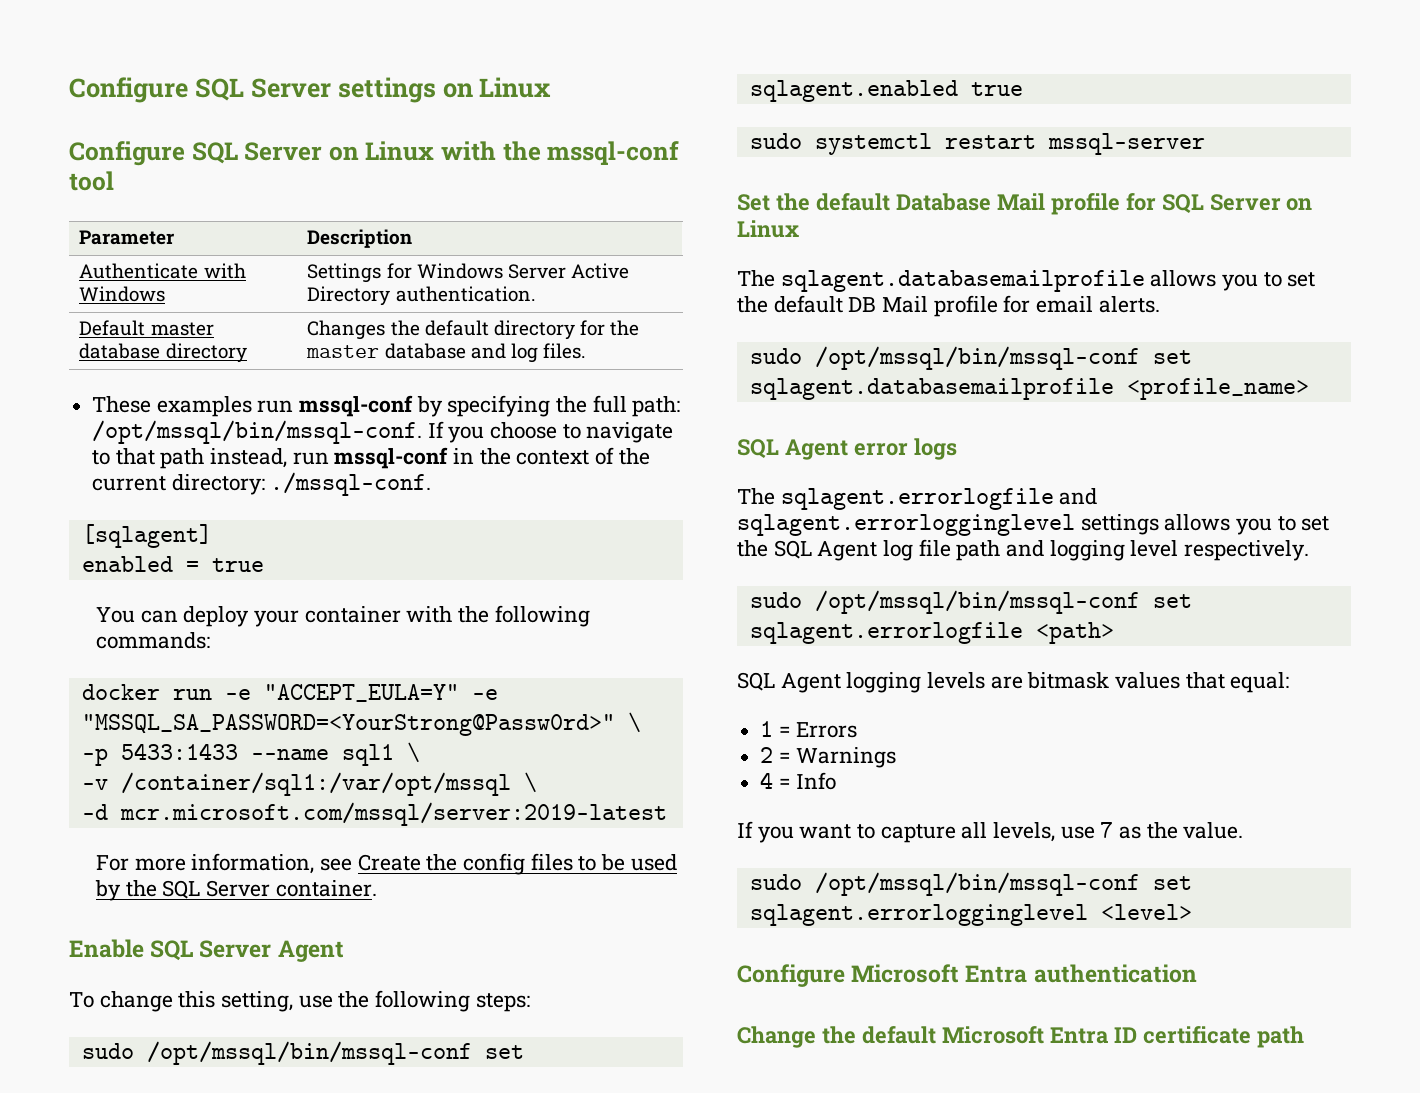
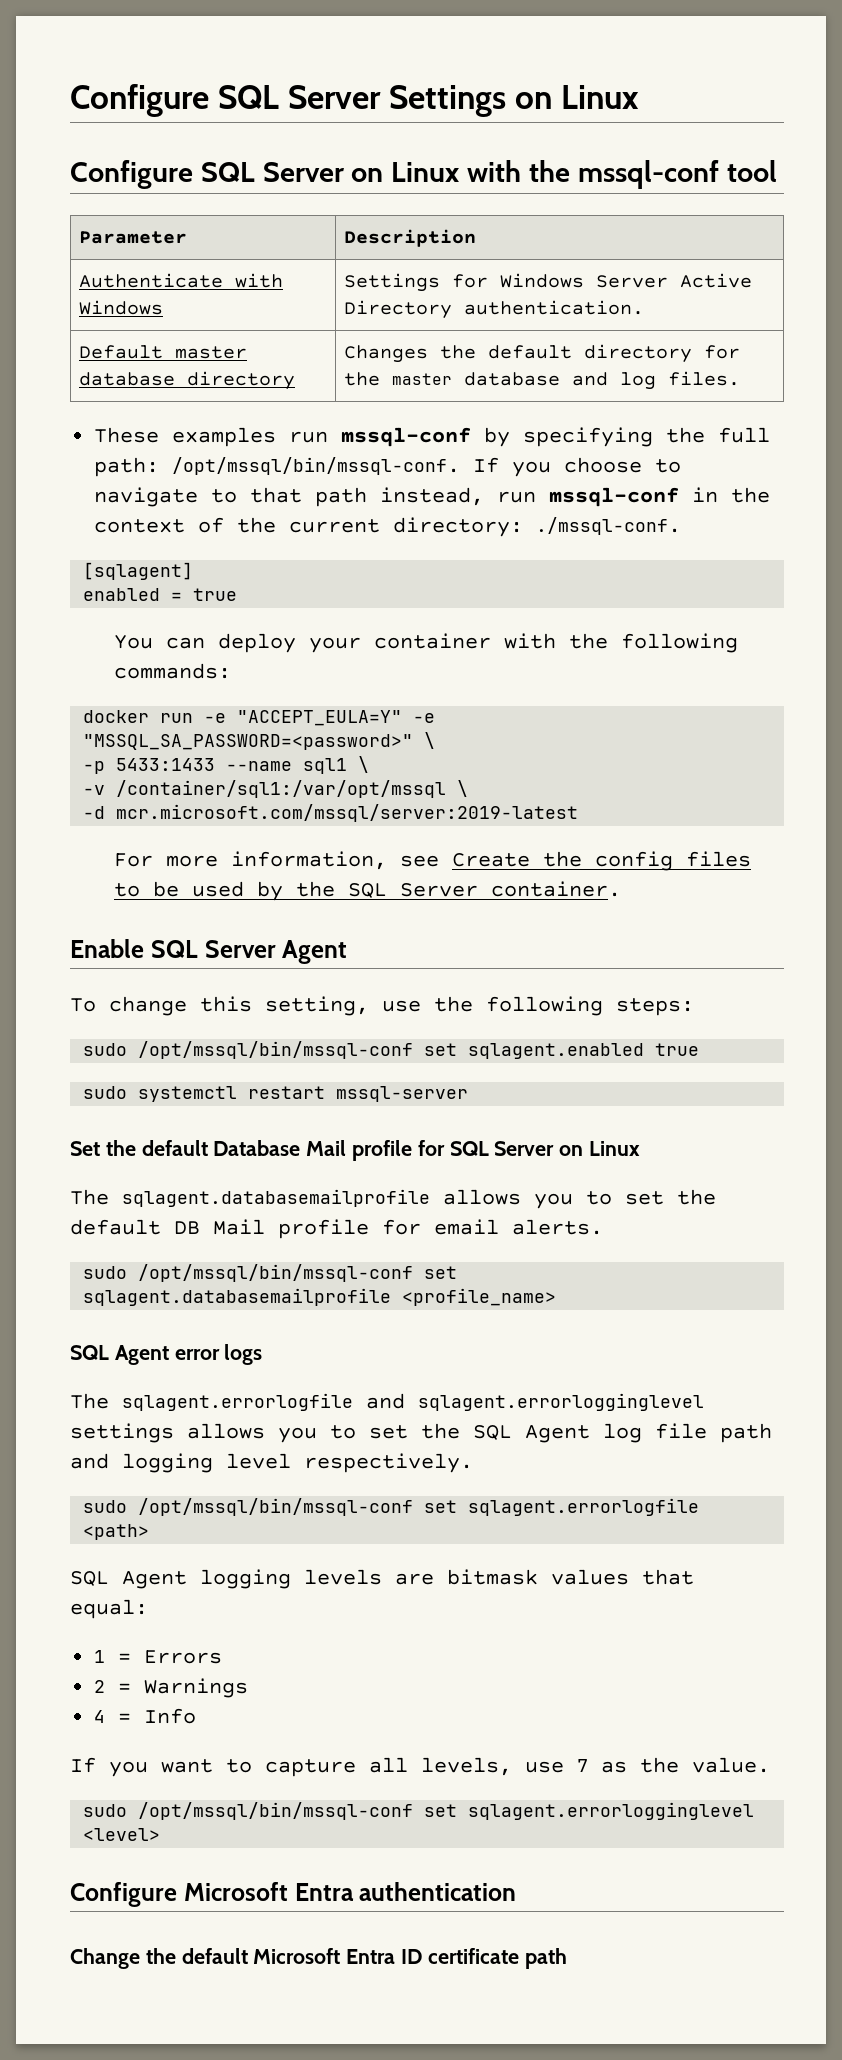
[69,77,436,103] Configure SQL Server settings -> [70,84,507,117] Configure SQL Server Settings
[81,714,615,736] "MSSQL_SA_PASSWORD=<YourStrong@Passw0rd>" -> [83,734,414,750] "MSSQL_SA_PASSWORD=<password>"

